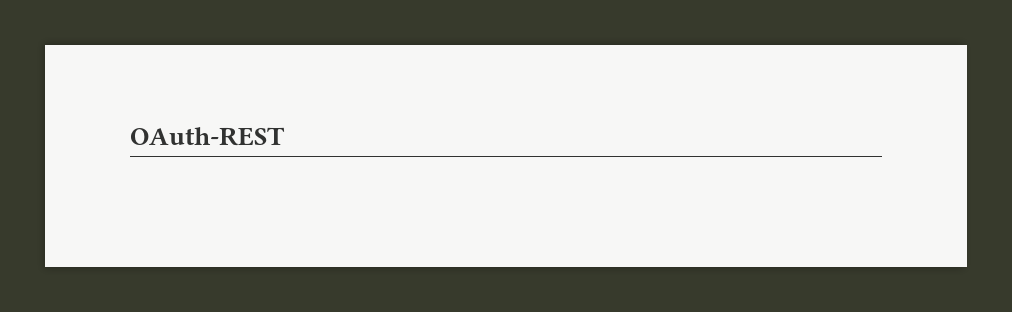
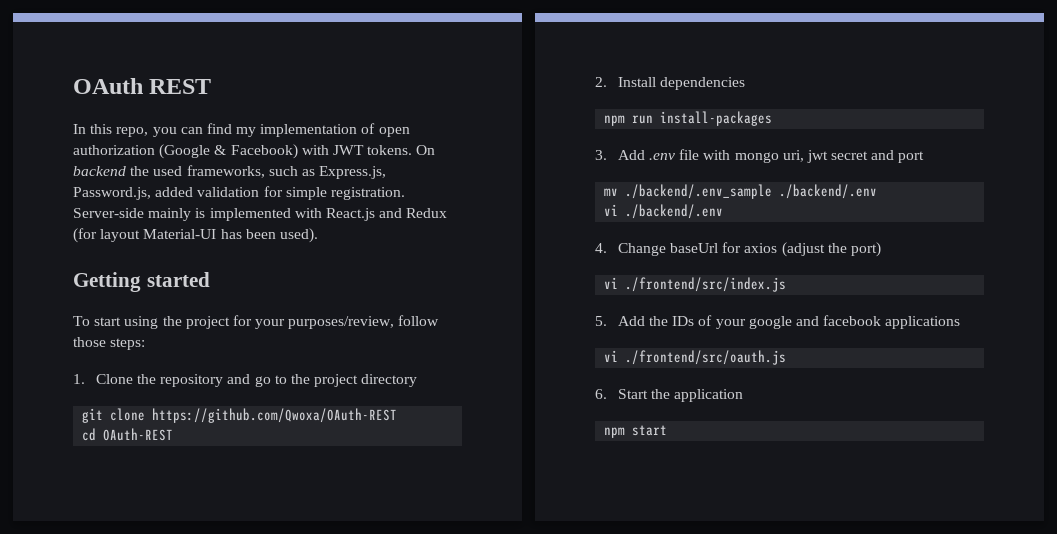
[130,127,285,146] OAuth-REST -> [73,78,212,94] [73,123,410,137] [73,144,436,159] [73,165,387,179] [73,186,405,200] [73,208,448,221] [73,228,318,243] [73,272,210,292] [73,315,440,329] [73,337,146,350] [73,374,418,387] [82,408,398,423] [82,428,174,441] [595,77,745,90] [604,111,773,126] [595,149,925,163] [604,184,878,199] [604,204,724,219] [595,242,881,257] [604,277,787,292] [595,315,961,329] [604,350,787,365] [595,389,744,402] [604,425,668,438] OAuth REST // In this repo, you can find my implementation of open authorization (Google & Facebook) with JWT tokens. On backend the used frameworks, such as Express.js, Password.js, added validation for simple registration. Server-side mainly is implemented with React.js and Redux (for layout Material-UI has been used). // Getting started // To start using the project for your purposes/review, follow those steps: // 1. Clone the repository and go to the project directory // git clone https://github.com/Qwoxa/OAuth-REST // cd OAuth-REST // 2. Install dependencies // npm run install-packages // 3. Add .env file with mongo uri, jwt secret and port // mv ./backend/.env_sample ./backend/.env // vi ./backend/.env // 4. Change baseUrl for axios (adjust the port) // vi ./frontend/src/index.js // 5. Add the IDs of your google and facebook applications // vi ./frontend/src/oauth.js // 6. Start the application // npm start

